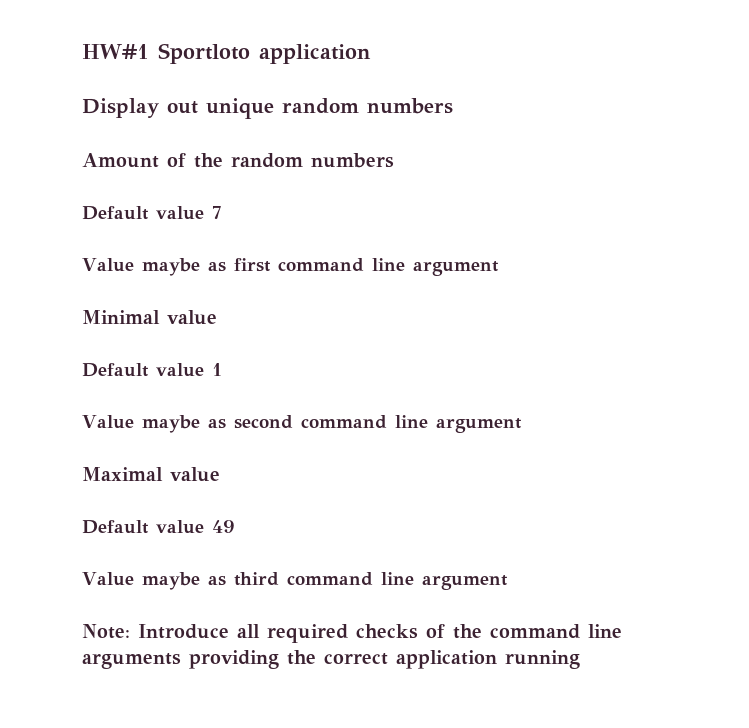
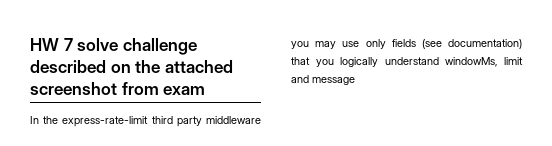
[82,43,371,64] [82,98,453,119] [82,153,394,168] [82,206,221,220] [82,258,499,276] [82,310,217,325] [82,363,222,377] [82,415,522,433] [82,467,220,482] [82,520,235,534] [82,572,508,590] [82,624,622,643] [82,650,580,669] HW#1 Sportloto application // Display out unique random numbers // Amount of the random numbers // Default value 7 // Value maybe as first command line argument // Minimal value // Default value 1 // Value maybe as second command line argument // Maximal value // Default value 49 // Value maybe as third command line argument // Note: Introduce all required checks of the command line arguments providing the correct application running -> [30,38,197,55] [30,60,233,73] [30,82,206,95] [30,116,261,127] [291,39,522,49] [291,57,523,67] [291,75,355,85] HW 7 solve challenge described on the attached screenshot from exam // In the express-rate-limit third party middleware you may use only fields (see documentation) that you logically understand windowMs, limit and message

